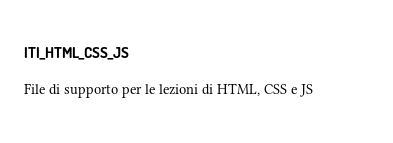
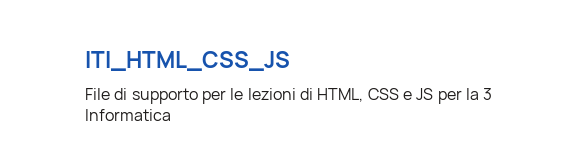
(313, 90) none -> [437,88,493,104] [85,109,171,121] per la 3 Informatica

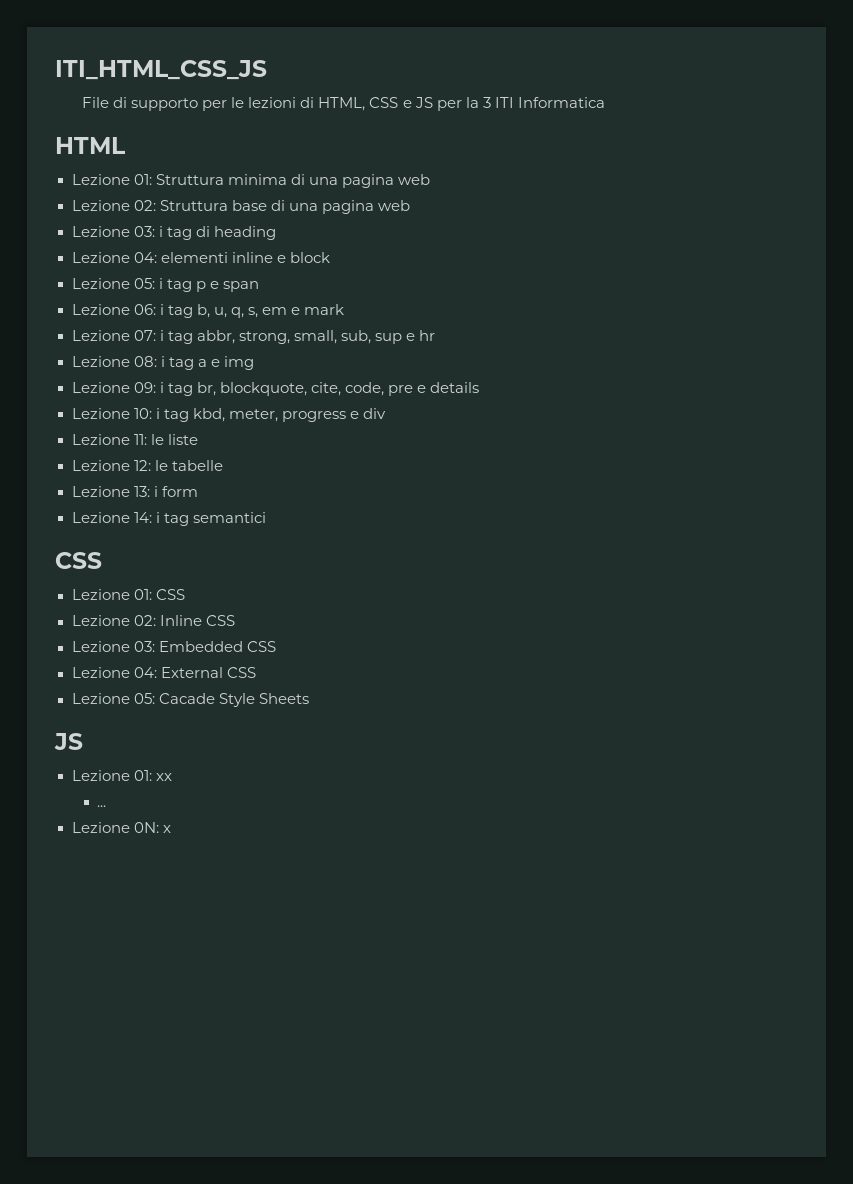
(493, 94) none -> [494,97,514,108] ITI
(171, 115) none -> [55,137,125,154] [71,174,430,188] [71,200,410,214] [71,226,276,240] [71,252,330,263] [71,278,259,292] [71,304,345,318] [71,330,436,344] [71,356,254,370] [71,382,480,396] [71,408,386,422] [71,434,198,445] [71,460,223,471] [71,486,198,497] [71,512,266,526] [55,552,102,569] [71,589,185,600] [71,615,235,626] [71,641,276,652] [71,667,256,678] [71,693,309,707] [54,733,83,750] [71,770,172,781] [97,805,107,807] [71,822,171,833] // HTML // Lezione 01: Struttura minima di una pagina web // Lezione 02: Struttura base di una pagina web // Lezione 03: i tag di heading // Lezione 04: elementi inline e block // Lezione 05: i tag p e span // Lezione 06: i tag b, u, q, s, em e mark // Lezione 07: i tag abbr, strong, small, sub, sup e hr // Lezione 08: i tag a e img // Lezione 09: i tag br, blockquote, cite, code, pre e details // Lezione 10: i tag kbd, meter, progress e div // Lezione 11: le liste // Lezione 12: le tabelle // Lezione 13: i form // Lezione 14: i tag semantici // CSS // Lezione 01: CSS // Lezione 02: Inline CSS // Lezione 03: Embedded CSS // Lezione 04: External CSS // Lezione 05: Cacade Style Sheets // JS // Lezione 01: xx // ... // Lezione 0N: x

